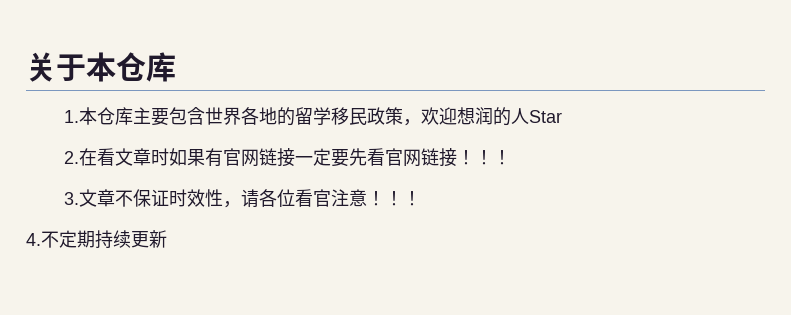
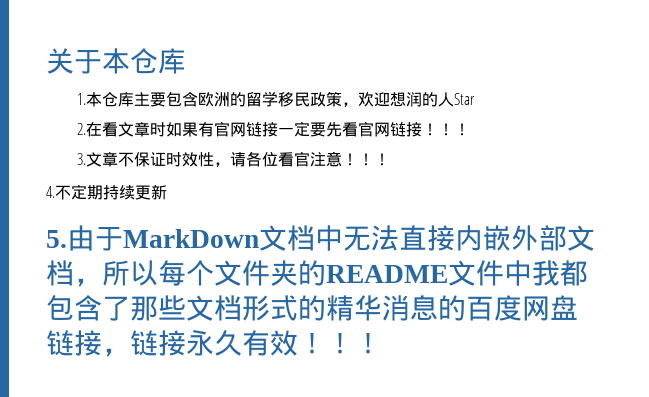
[205,107,278,125] 世界各地 -> [197,92,230,107] 欧洲
(167, 239) none -> [46,225,595,251] [46,260,588,287] [46,295,578,321] [46,330,382,357] // 5.由于MarkDown文档中无法直接内嵌外部文档，所以每个文件夹的README文件中我都包含了那些文档形式的精华消息的百度网盘链接，链接永久有效！！！

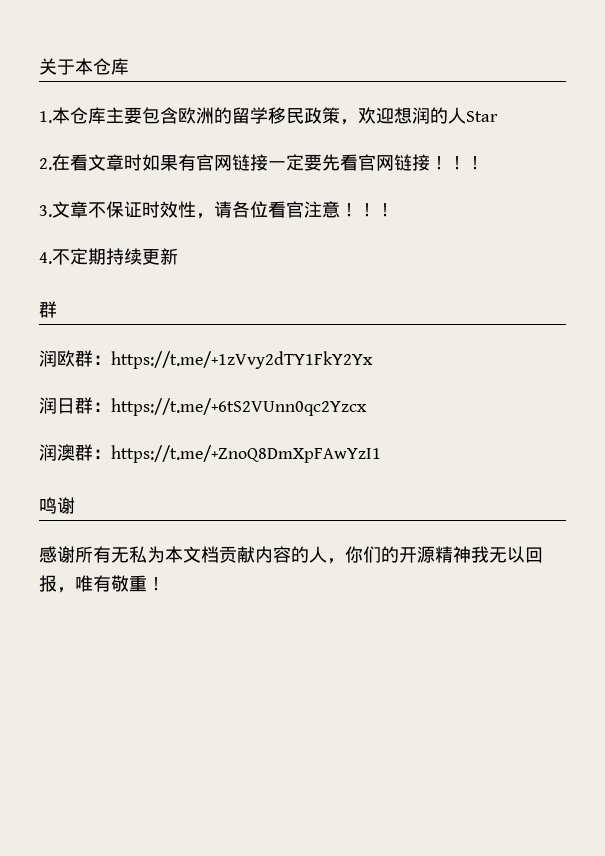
[46,225,595,251] [46,260,588,287] [46,295,578,321] [46,330,354,357] 5.由于MarkDown文档中无法直接内嵌外部文档，所以每个文件夹的README文件中我都包含了那些文档形式的精华消息的百度网盘链接，链接永久有效！！ -> [39,301,57,318] [39,350,373,369] [39,397,367,416] [39,444,381,463] [39,497,75,514] [39,546,543,564] [39,575,147,593] 群 // 润欧群：https://t.me/+1zVvy2dTY1FkY2Yx // 润日群：https://t.me/+6tS2VUnn0qc2Yzcx // 润澳群：https://t.me/+ZnoQ8DmXpFAwYzI1 // 鸣谢 // 感谢所有无私为本文档贡献内容的人，你们的开源精神我无以回报，唯有敬重

